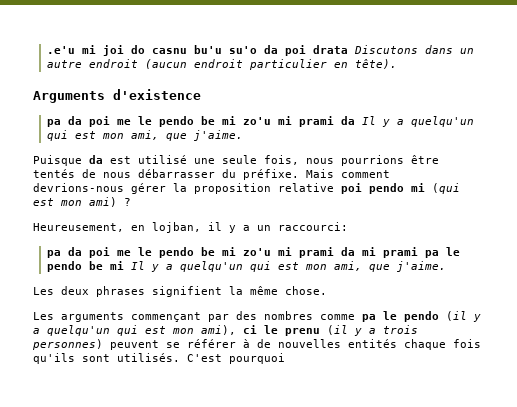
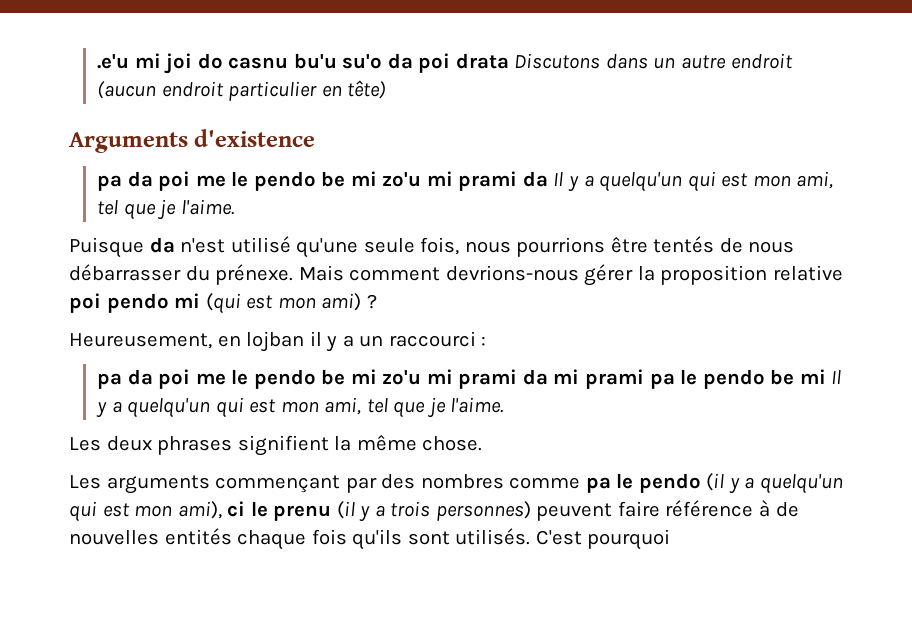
[354,59,397,69] tête). -> [347,80,387,99] tête)
[165,130,243,141] que j'aime. -> [97,199,234,220] tel que je l'aime.
[110,155,215,164] est utilisé une -> [180,236,359,258] n'est utilisé qu'une
[243,169,299,180] préfixe. -> [215,264,294,285] prénexe.
[152,222,201,233] lojban, -> [246,331,305,352] lojban
[278,222,348,231] raccourci: -> [388,331,487,347] raccourci :
[368,261,446,272] que j'aime. -> [366,397,504,418] tel que je l'aime.
[166,339,236,348] se référer -> [617,500,754,517] faire référence

